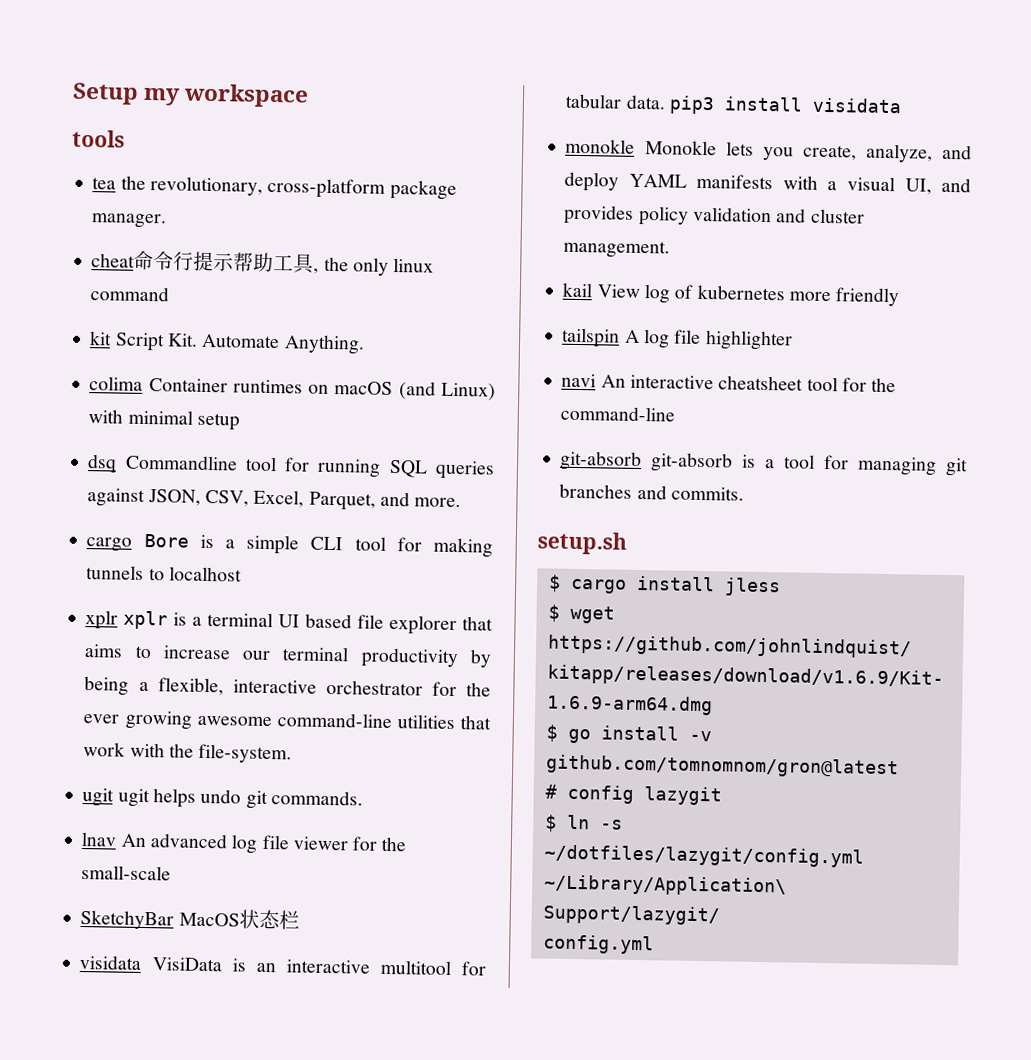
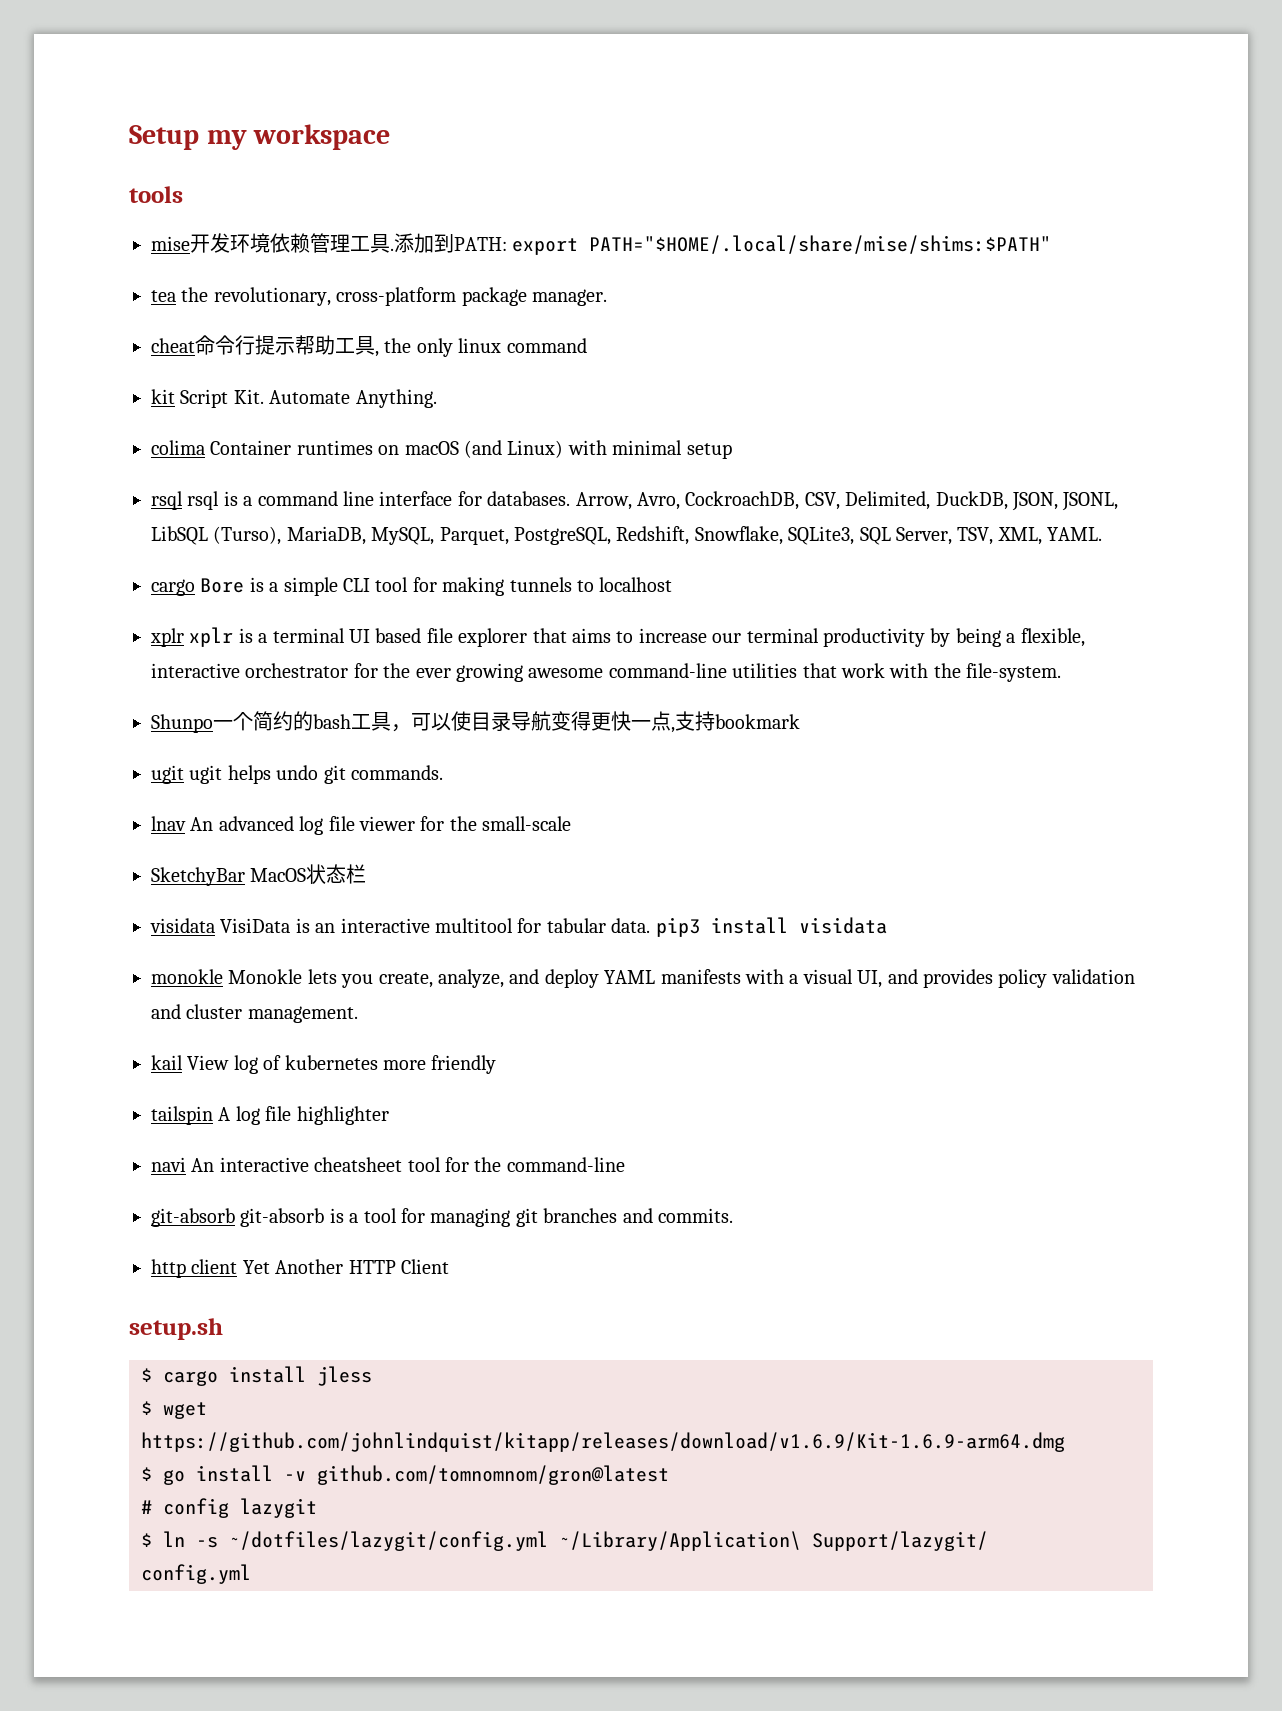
(125, 138) none -> [151,233,1052,255] // mise开发环境依赖管理工具.添加到PATH: export PATH="$HOME/.local/share/mise/shims:$PATH"
[87,454,495,480] [87,488,462,511] dsq Commandline tool for running SQL queries against JSON, CSV, Excel, Parquet, and more. -> [151,491,1119,511] [151,526,1103,545] rsql rsql is a command line interface for databases. Arrow, Avro, CockroachDB, CSV, Delimited, DuckDB, JSON, JSONL, LibSQL (Turso), MariaDB, MySQL, Parquet, PostgreSQL, Redshift, Snowflake, SQLite3, SQL Server, TSV, XML, YAML.
(293, 753) none -> [151,711,800,733] // Shunpo一个简约的bash工具，可以使目录导航变得更快一点,支持bookmark
(744, 493) none -> [151,1259,449,1278] // http client Yet Another HTTP Client

